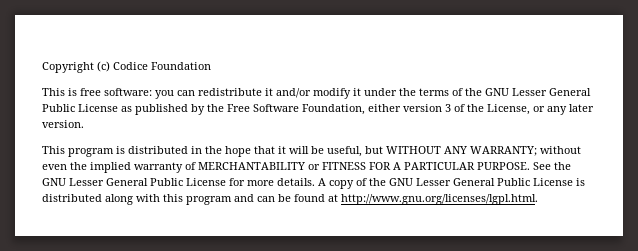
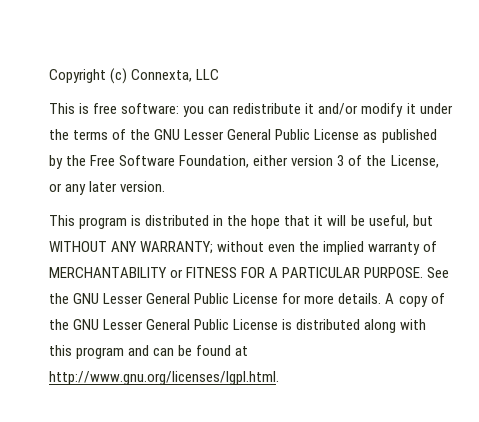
[113,62,211,70] Codice Foundation -> [131,69,220,82] Connexta, LLC

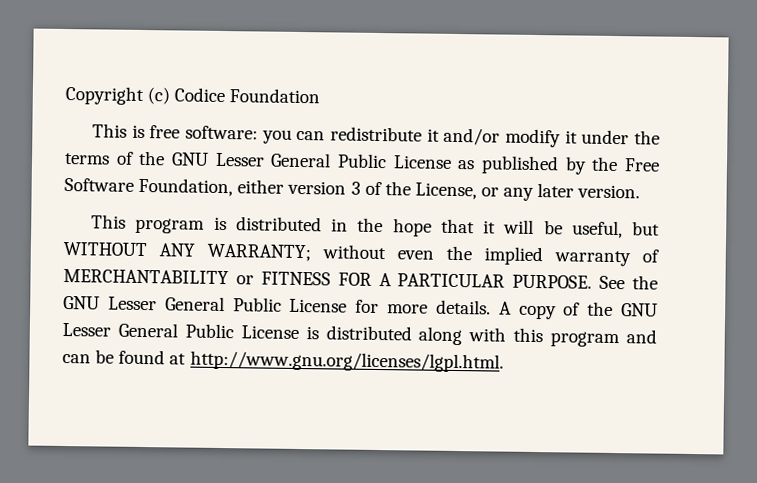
[131,69,220,82] Connexta, LLC -> [174,87,321,104] Codice Foundation

